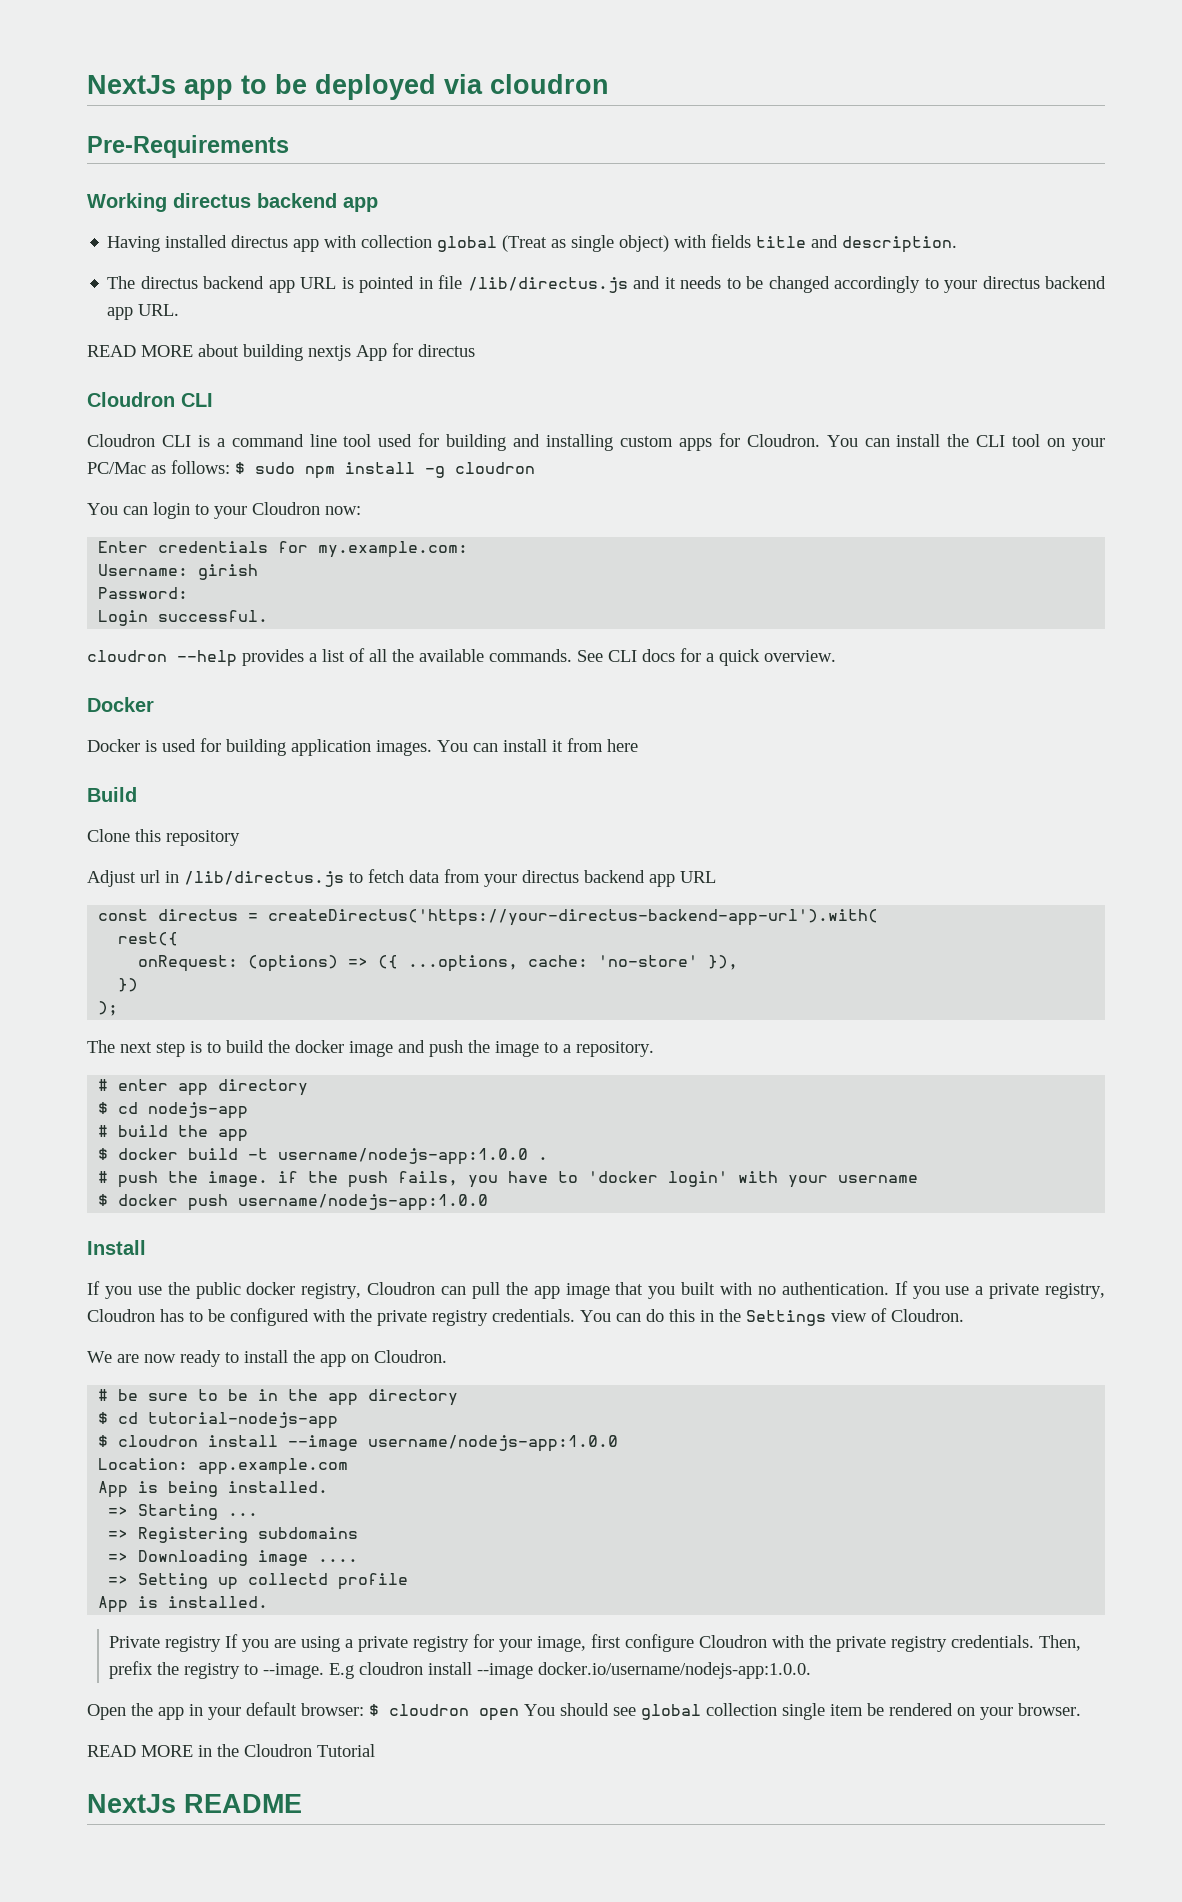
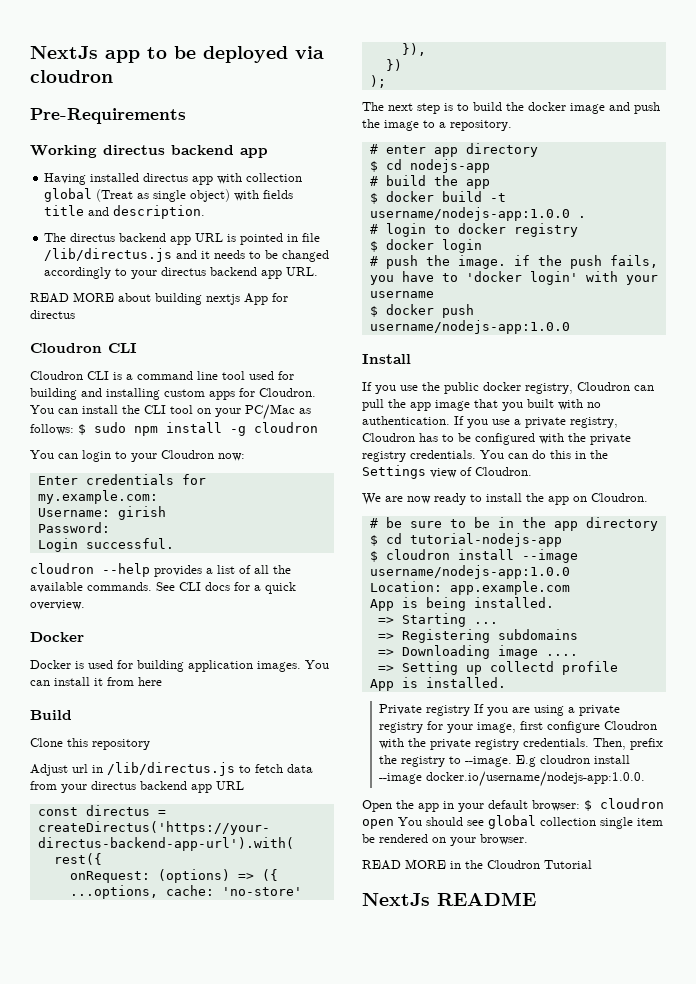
(549, 1158) none -> [369,223,578,237] [369,239,482,253] // # login to docker registry // $ docker login

